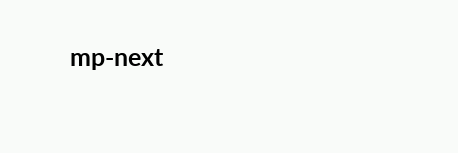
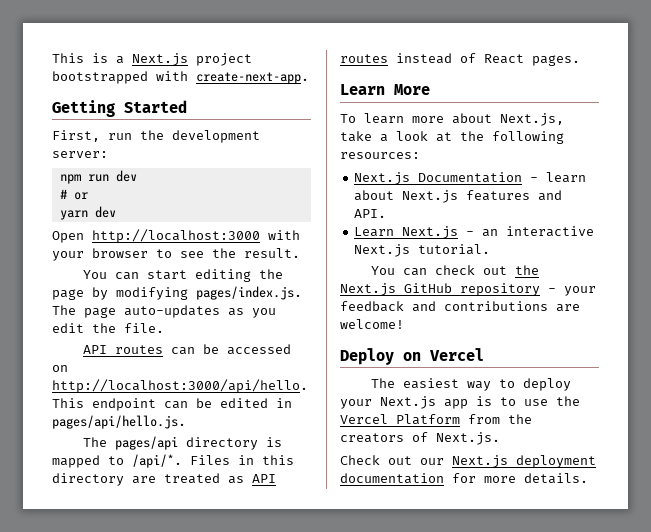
[70,49,164,70] mp-next -> [52,53,252,66] [52,71,309,84] [52,100,187,117] [52,130,260,143] [52,151,108,158] [59,170,137,184] [59,189,88,200] [59,206,116,220] [52,229,300,243] [52,248,300,261] [82,269,283,282] [52,286,302,300] [52,305,276,318] [52,323,164,333] [82,344,291,355] [52,365,68,372] [52,379,308,393] [52,398,292,411] [52,415,186,429] [82,436,282,450] [52,454,294,468] [52,473,276,486] [340,53,580,66] [340,84,430,95] [340,113,564,126] [340,131,564,144] [340,152,420,159] [354,172,587,185] [354,190,563,203] [354,209,387,218] [354,226,595,239] [354,244,491,257] [370,265,539,276] [340,283,596,296] [340,301,580,312] [340,319,404,329] [340,348,484,365] [370,378,571,391] [340,396,580,409] [340,414,532,425] [340,432,500,445] [340,455,596,468] [340,473,588,484] This is a Next.js project bootstrapped with create-next-app. // Getting Started // First, run the development server: // npm run dev // # or // yarn dev // Open http://localhost:3000 with your browser to see the result. // You can start editing the page by modifying pages/index.js. The page auto-updates as you edit the file. // API routes can be accessed on http://localhost:3000/api/hello. This endpoint can be edited in pages/api/hello.js. // The pages/api directory is mapped to /api/*. Files in this directory are treated as API routes instead of React pages. // Learn More // To learn more about Next.js, take a look at the following resources: // Next.js Documentation - learn about Next.js features and API. // Learn Next.js - an interactive Next.js tutorial. // You can check out the Next.js GitHub repository - your feedback and contributions are welcome! // Deploy on Vercel // The easiest way to deploy your Next.js app is to use the Vercel Platform from the creators of Next.js. // Check out our Next.js deployment documentation for more details.

